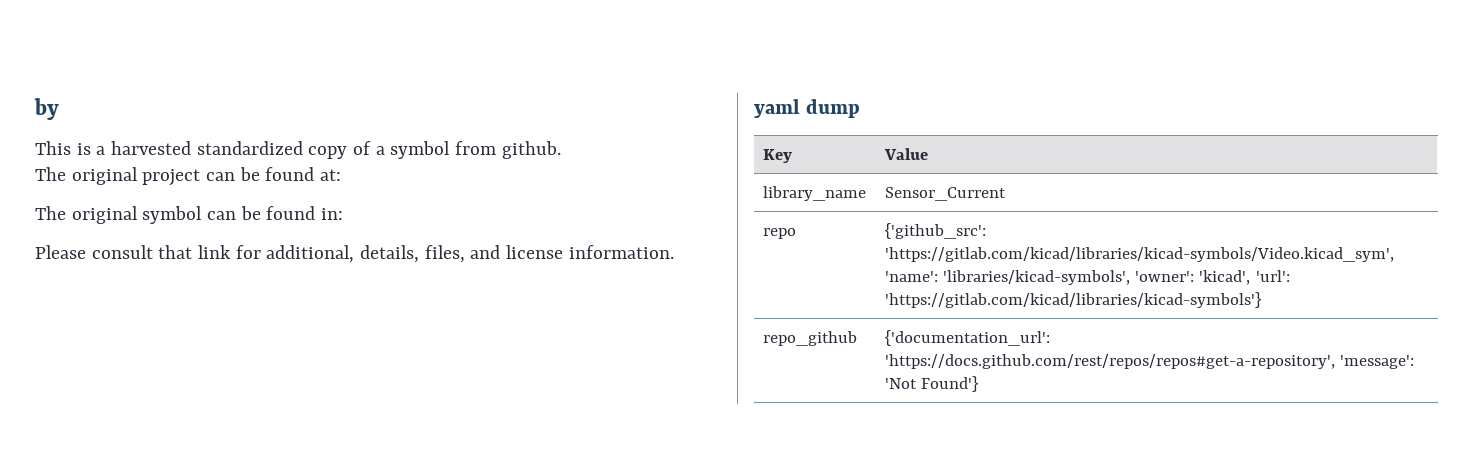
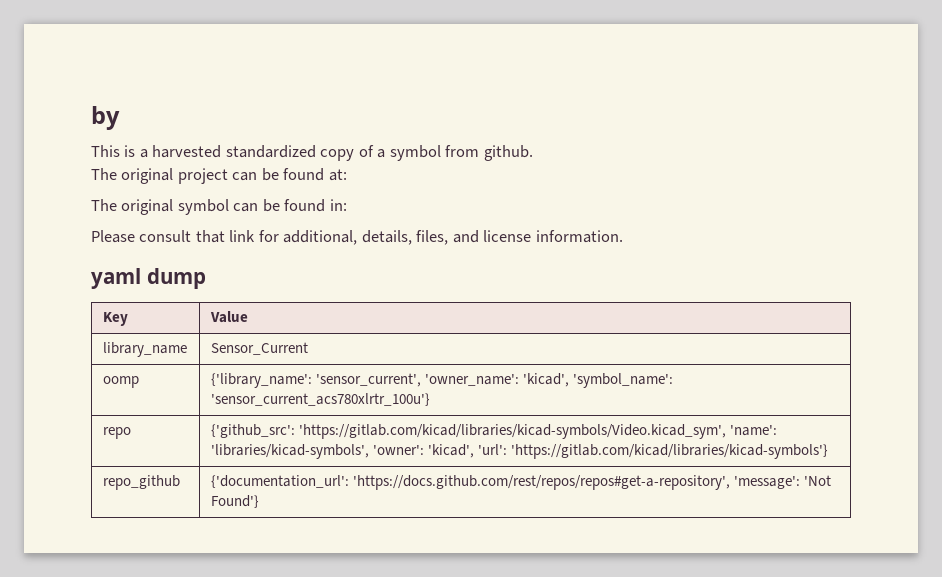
(1007, 194) none -> [102,376,139,388] [210,373,673,388] [210,393,430,406] // oomp | {'library_name': 'sensor_current', 'owner_name': 'kicad', 'symbol_name': 'sensor_current_acs780xlrtr_100u'}

